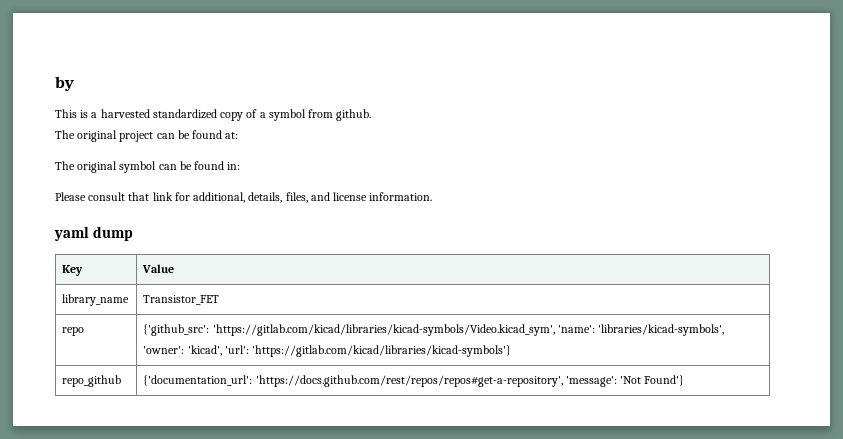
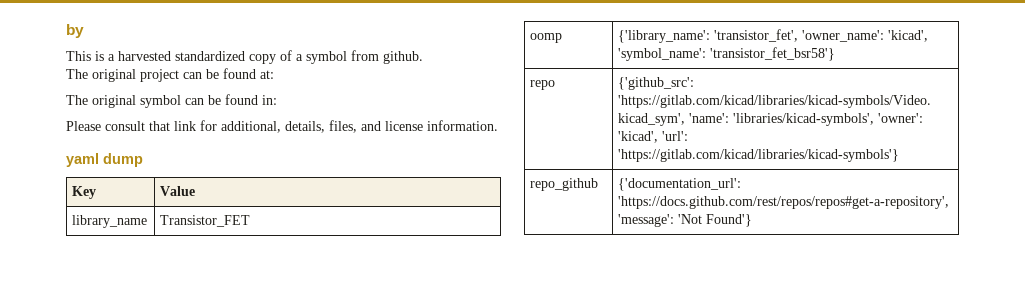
(220, 300) none -> [530,33,563,43] [618,29,929,43] [618,47,836,61] // oomp | {'library_name': 'transistor_fet', 'owner_name': 'kicad', 'symbol_name': 'transistor_fet_bsr58'}

